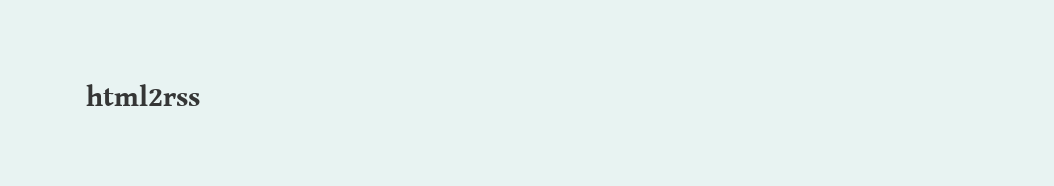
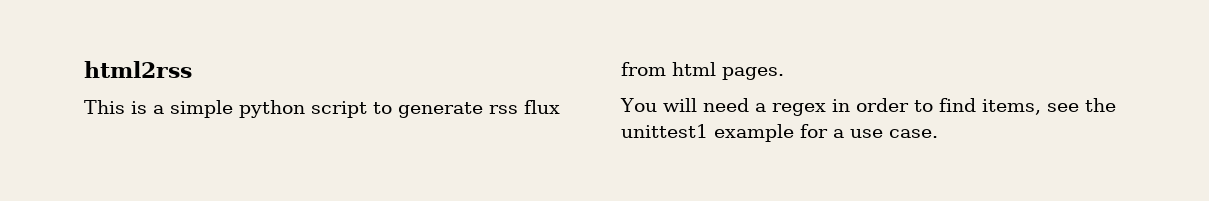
(200, 95) none -> [84,100,560,118] [621,62,784,80] [620,98,1116,116] [621,124,938,142] // This is a simple python script to generate rss flux from html pages. // You will need a regex in order to find items, see the unittest1 example for a use case.

